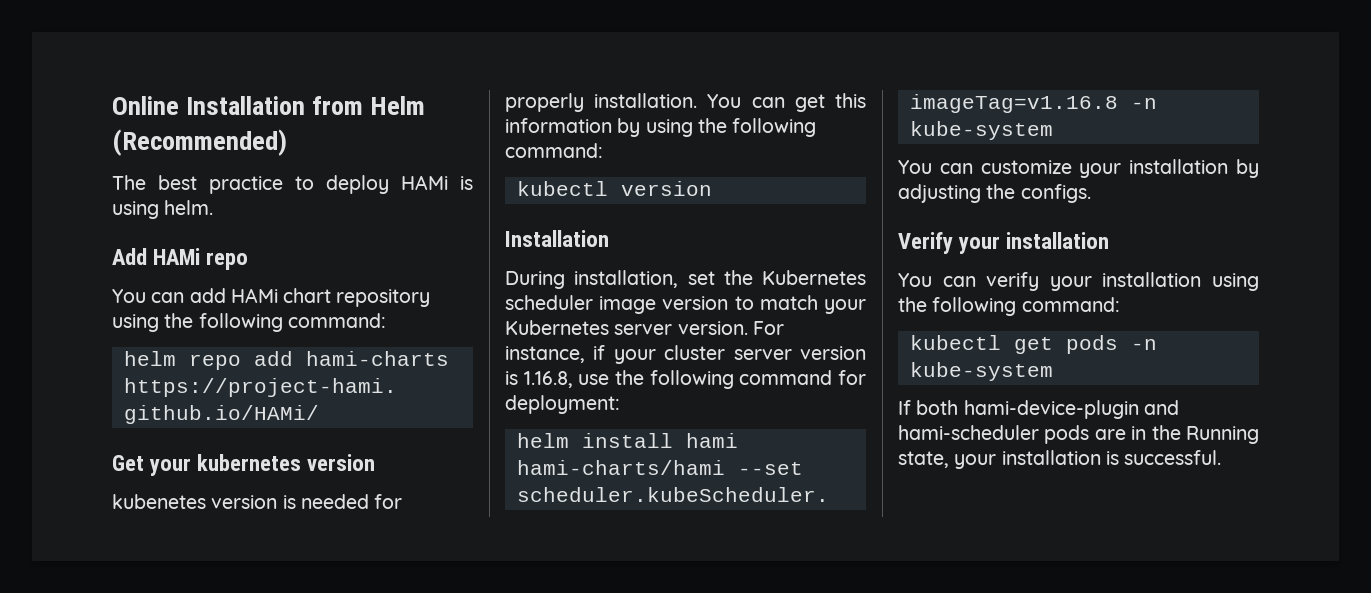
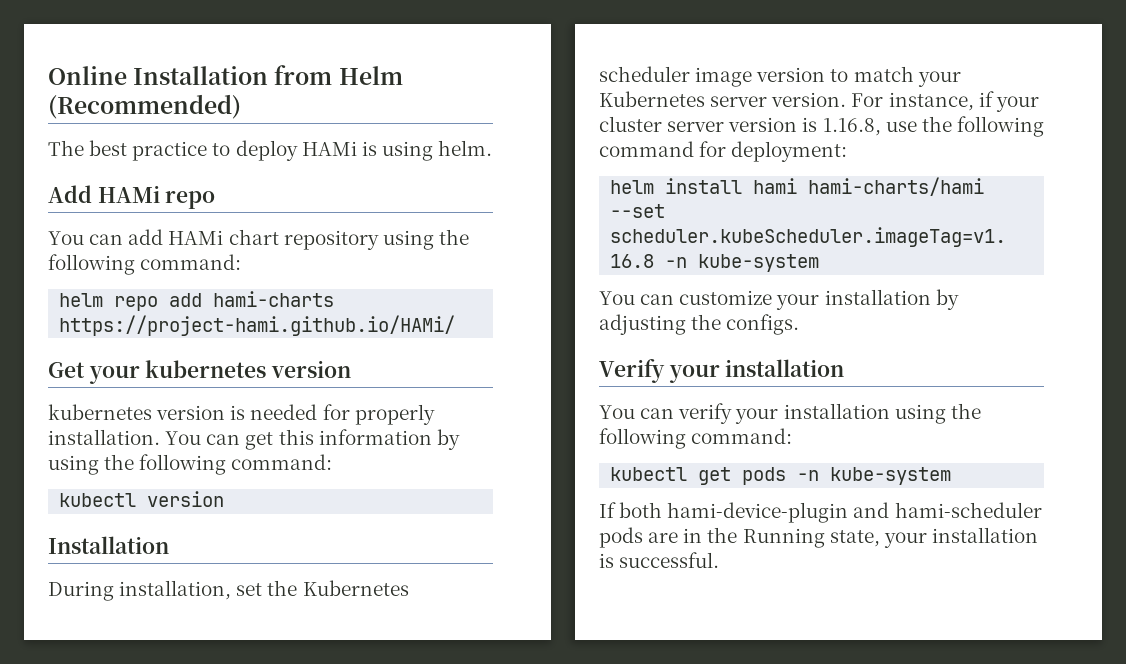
[112,494,206,509] kubenetes -> [48,404,152,420] kubernetes

